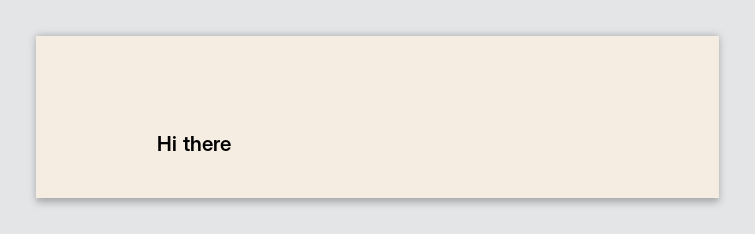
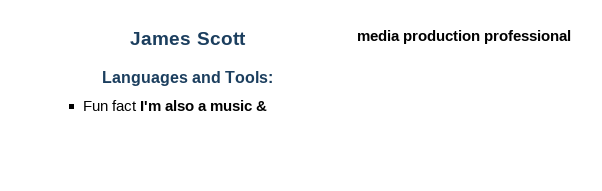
[157,136,231,151] Hi there -> [130,32,246,45] [101,71,274,86] [82,100,267,111] [356,30,571,44] James Scott // Languages and Tools: // Fun fact I'm also a music & media production professional

